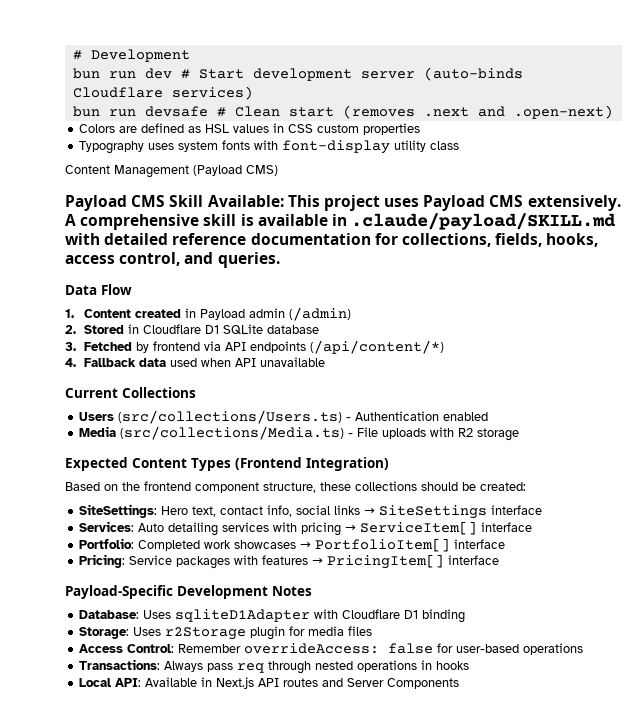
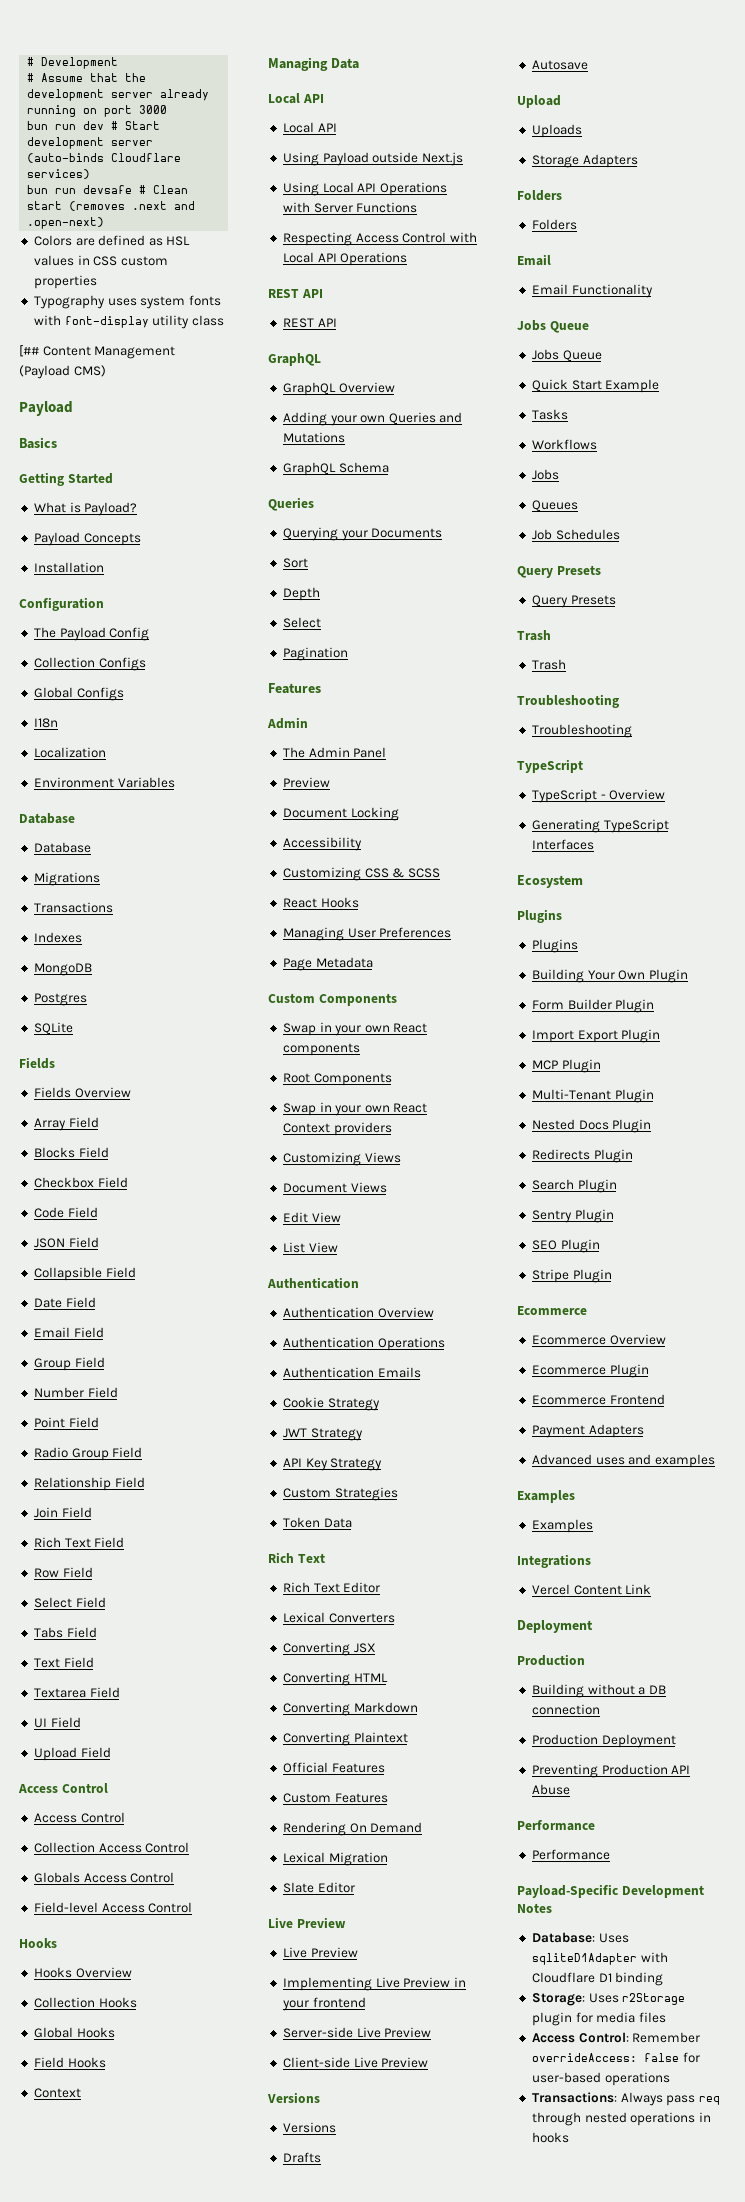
(190, 55) none -> [27,73,147,82] [27,89,210,101] [27,105,168,117] // # Assume that the development server already running on port 3000
(460, 145) none -> [19,345,39,357] [##
[131,195,621,211] [65,213,617,230] [65,233,599,247] [65,252,280,268] [65,284,132,295] [65,307,352,321] [65,324,320,335] [65,340,445,354] [65,357,326,367] [65,387,196,398] [79,410,489,424] [79,426,520,441] [65,457,389,471] [65,481,526,493] [79,504,543,519] [79,521,533,536] [79,538,506,552] [79,554,500,569] CMS Skill Available: This project uses Payload CMS extensively. A comprehensive skill is available in .claude/payload/SKILL.md with detailed reference documentation for collections, fields, hooks, access control, and queries. // Data Flow // 1. Content created in Payload admin (/admin) // 2. Stored in Cloudflare D1 SQLite database // 3. Fetched by frontend via API endpoints (/api/content/*) // 4. Fallback data used when API unavailable // Current Collections // Users (src/collections/Users.ts) - Authentication enabled // Media (src/collections/Media.ts) - File uploads with R2 storage // Expected Content Types (Frontend Integration) // Based on the frontend component structure, these collections should be created: // SiteSettings: Hero text, contact info, social links → SiteSettings interface // Services: Auto detailing services with pricing → ServiceItem[] interface // Portfolio: Completed work showcases → PortfolioItem[] interface // Pricing: Service packages with features → PricingItem[] interface -> [19,437,57,449] [19,472,113,486] [33,502,138,516] [33,532,141,546] [33,562,104,573] [19,597,104,611] [33,627,150,641] [33,657,146,671] [33,687,124,701] [33,718,58,728] [33,747,106,758] [33,777,175,788] [19,813,75,824] [33,842,91,853] [33,872,100,886] [33,902,113,913] [33,932,82,943] [33,963,92,976] [33,993,87,1006] [33,1022,73,1035] [19,1057,55,1069] [33,1087,131,1098] [33,1117,99,1131] [33,1147,109,1158] [33,1177,128,1188] [33,1207,98,1218] [33,1237,99,1248] [33,1267,136,1281] [33,1297,96,1308] [33,1327,104,1338] [33,1357,105,1371] [33,1387,118,1398] [33,1417,99,1428] [33,1447,143,1461] [33,1477,145,1491] [33,1507,92,1518] [33,1537,125,1548] [33,1567,93,1578] [33,1597,106,1608] [33,1627,97,1638] [33,1657,94,1668] [33,1687,120,1698] [33,1717,81,1728] [33,1747,111,1761] [18,1783,108,1793] [33,1812,125,1823] [33,1842,190,1853] [33,1872,175,1883] [33,1902,193,1913] [19,1938,57,1948] [33,1967,132,1978] [33,1997,137,2008] [33,2027,115,2038] [33,2057,106,2068] [33,2088,81,2098] [268,57,359,71] [268,93,324,104] [282,122,337,133] [282,152,463,166] [282,182,447,196] [282,202,418,213] [282,232,477,246] [282,252,408,266] [268,289,323,298] [282,318,337,328] [268,353,321,366] [282,382,395,396] [282,412,463,426] [282,432,345,443] [282,462,389,476] [268,497,314,511] [282,527,443,541] [282,558,308,568] [282,587,320,601] [282,617,321,628] [282,647,348,661] [268,683,321,694] [267,717,308,729] [282,747,387,758] [282,777,330,788] [282,807,399,821] [282,837,362,851] [282,867,440,881] [282,897,359,908] [282,927,452,941] [282,957,373,971] [268,993,397,1006] [282,1022,428,1036] [282,1043,360,1056] [282,1073,392,1086] [282,1102,428,1116] [282,1122,392,1136] [282,1152,401,1166] [282,1182,387,1193] [282,1212,341,1223] [282,1242,338,1253] [267,1277,359,1289] [282,1307,434,1318] [282,1337,445,1351] [282,1367,421,1378] [282,1397,380,1411] [282,1428,363,1441] [282,1458,383,1471] [282,1487,398,1501] [282,1517,352,1528] [268,1552,325,1563] [282,1582,381,1593] [282,1612,395,1623] [282,1642,376,1656] [282,1672,388,1686] [282,1702,418,1716] [282,1732,408,1746] [282,1762,385,1773] [282,1793,388,1803] [282,1822,423,1836] [282,1852,388,1866] [282,1882,355,1893] [268,1917,346,1928] [282,1947,358,1958] [282,1977,466,1991] [281,1997,366,2011] [282,2027,432,2038] [282,2057,429,2068] [267,2092,320,2103] [282,2122,336,2133] [282,2152,321,2163] [531,60,588,70] [517,95,561,108] [531,124,582,138] [531,154,638,168] [517,190,562,201] [531,219,577,230] [517,254,551,266] [531,284,653,298] [517,320,589,333] [531,349,602,362] [531,379,660,393] [531,409,568,420] [531,439,597,450] [531,469,559,480] [531,500,578,512] [531,529,620,540] [517,565,601,578] [531,595,616,608] [517,630,551,641] [531,659,566,670] [517,694,619,708] [531,724,632,738] [517,759,583,773] [531,789,666,803] [531,819,669,833] [531,839,594,850] [517,875,583,888] [517,909,562,923] [531,939,578,953] [531,969,688,983] [531,999,655,1013] [531,1029,661,1043] [531,1059,601,1073] [531,1089,654,1103] [531,1119,652,1133] [531,1149,633,1163] [531,1179,617,1193] [531,1209,614,1223] [531,1239,600,1253] [531,1269,612,1283] [517,1306,587,1315] [531,1334,666,1345] [531,1364,649,1378] [531,1394,665,1405] [531,1424,644,1438] [531,1454,715,1468] [517,1490,575,1503] [531,1519,593,1533] [517,1554,591,1568] [531,1584,652,1595] [517,1620,593,1633] [517,1654,585,1666] [531,1684,666,1698] [531,1704,600,1715] [531,1734,676,1748] [531,1764,691,1778] [531,1784,570,1795] [517,1820,595,1831] [531,1849,610,1860] // Basics // Getting Started // What is Payload? // Payload Concepts // Installation // Configuration // The Payload Config // Collection Configs // Global Configs // I18n // Localization // Environment Variables // Database // Database // Migrations // Transactions // Indexes // MongoDB // Postgres // SQLite // Fields // Fields Overview // Array Field // Blocks Field // Checkbox Field // Code Field // JSON Field // Collapsible Field // Date Field // Email Field // Group Field // Number Field // Point Field // Radio Group Field // Relationship Field // Join Field // Rich Text Field // Row Field // Select Field // Tabs Field // Text Field // Textarea Field // UI Field // Upload Field // Access Control // Access Control // Collection Access Control // Globals Access Control // Field-level Access Control // Hooks // Hooks Overview // Collection Hooks // Global Hooks // Field Hooks // Context // Managing Data // Local API // Local API // Using Payload outside Next.js // Using Local API Operations with Server Functions // Respecting Access Control with Local API Operations // REST API // REST API // GraphQL // GraphQL Overview // Adding your own Queries and Mutations // GraphQL Schema // Queries // Querying your Documents // Sort // Depth // Select // Pagination // Features // Admin // The Admin Panel // Preview // Document Locking // Accessibility // Customizing CSS & SCSS // React Hooks // Managing User Preferences // Page Metadata // Custom Components // Swap in your own React components // Root Components // Swap in your own React Context providers // Customizing Views // Document Views // Edit View // List View // Authentication // Authentication Overview // Authentication Operations // Authentication Emails // Cookie Strategy // JWT Strategy // API Key Strategy // Custom Strategies // Token Data // Rich Text // Rich Text Editor // Lexical Converters // Converting JSX // Converting HTML // Converting Markdown // Converting Plaintext // Official Features // Custom Features // Rendering On Demand // Lexical Migration // Slate Editor // Live Preview // Live Preview // Implementing Live Preview in your frontend // Server-side Live Preview // Client-side Live Preview // Versions // Versions // Drafts // Autosave // Upload // Uploads // Storage Adapters // Folders // Folders // Email // Email Functionality // Jobs Queue // Jobs Queue // Quick Start Example // Tasks // Workflows // Jobs // Queues // Job Schedules // Query Presets // Query Presets // Trash // Trash // Troubleshooting // Troubleshooting // TypeScript // TypeScript - Overview // Generating TypeScript Interfaces // Ecosystem // Plugins // Plugins // Building Your Own Plugin // Form Builder Plugin // Import Export Plugin // MCP Plugin // Multi-Tenant Plugin // Nested Docs Plugin // Redirects Plugin // Search Plugin // Sentry Plugin // SEO Plugin // Stripe Plugin // Ecommerce // Ecommerce Overview // Ecommerce Plugin // Ecommerce Frontend // Payment Adapters // Advanced uses and examples // Examples // Examples // Integrations // Vercel Content Link // Deployment // Production // Building without a DB connection // Production Deployment // Preventing Production API Abuse // Performance // Performance
[79,677,460,689] // Local API: Available in Next.js API routes and Server Components -> (569, 2137) none

